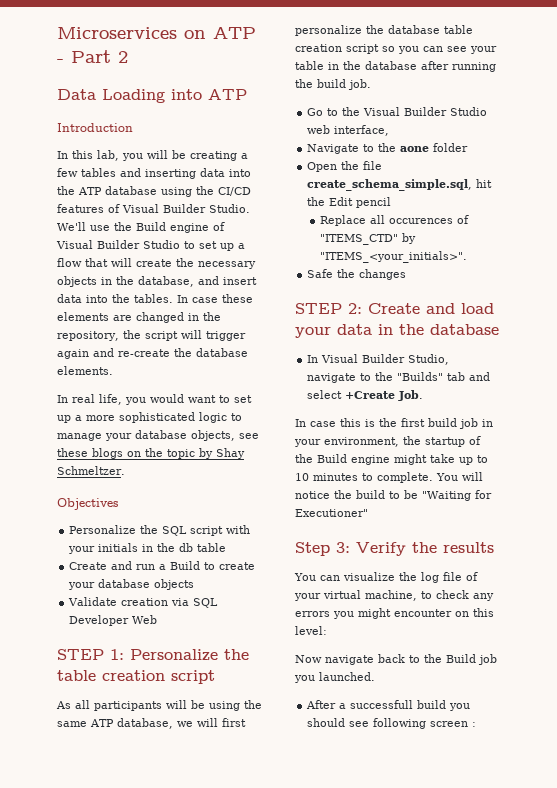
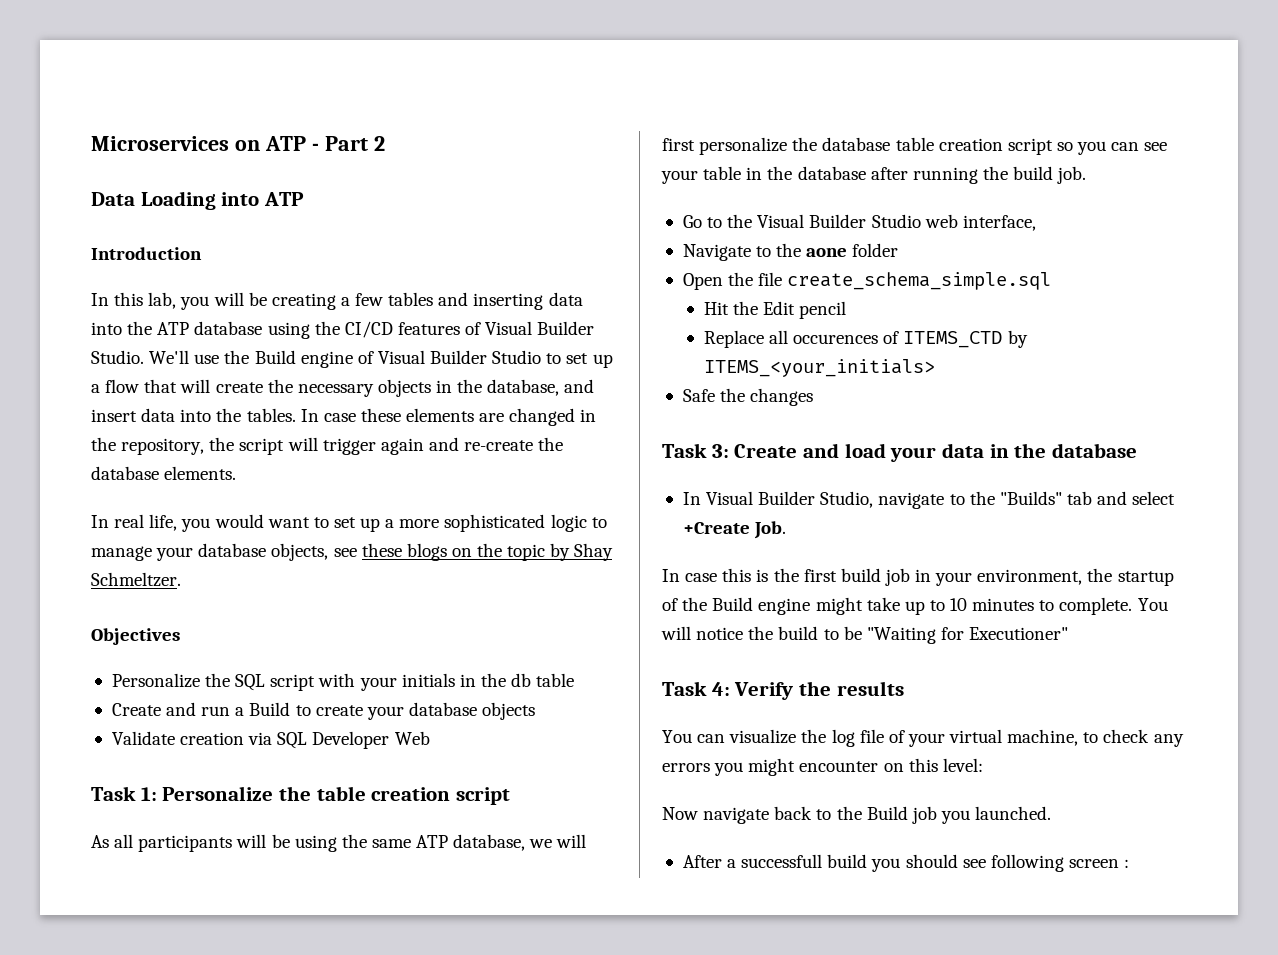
[57,649,104,660] STEP -> [91,786,136,801] Task
[307,179,493,191] create_schema_simple.sql, hit -> [787,272,1052,290] [703,302,729,315] create_schema_simple.sql // Hit
[319,233,416,245] [319,251,467,263] "ITEMS_CTD" by "ITEMS_<your_initials>". -> [903,330,1028,348] [703,359,935,377] ITEMS_CTD by ITEMS_<your_initials>
[295,303,362,314] STEP 2: -> [662,443,729,458] Task 3:
[295,542,350,556] Step 3: -> [662,681,730,696] Task 4:

